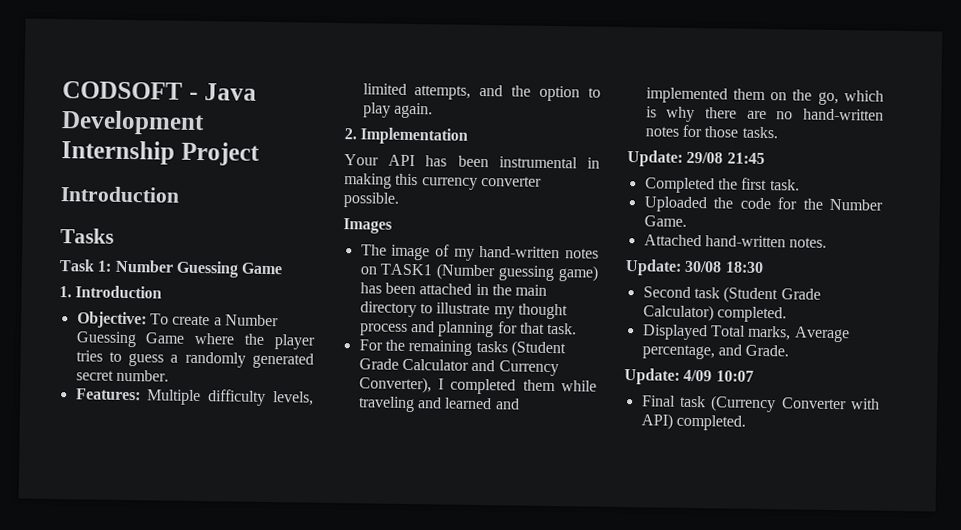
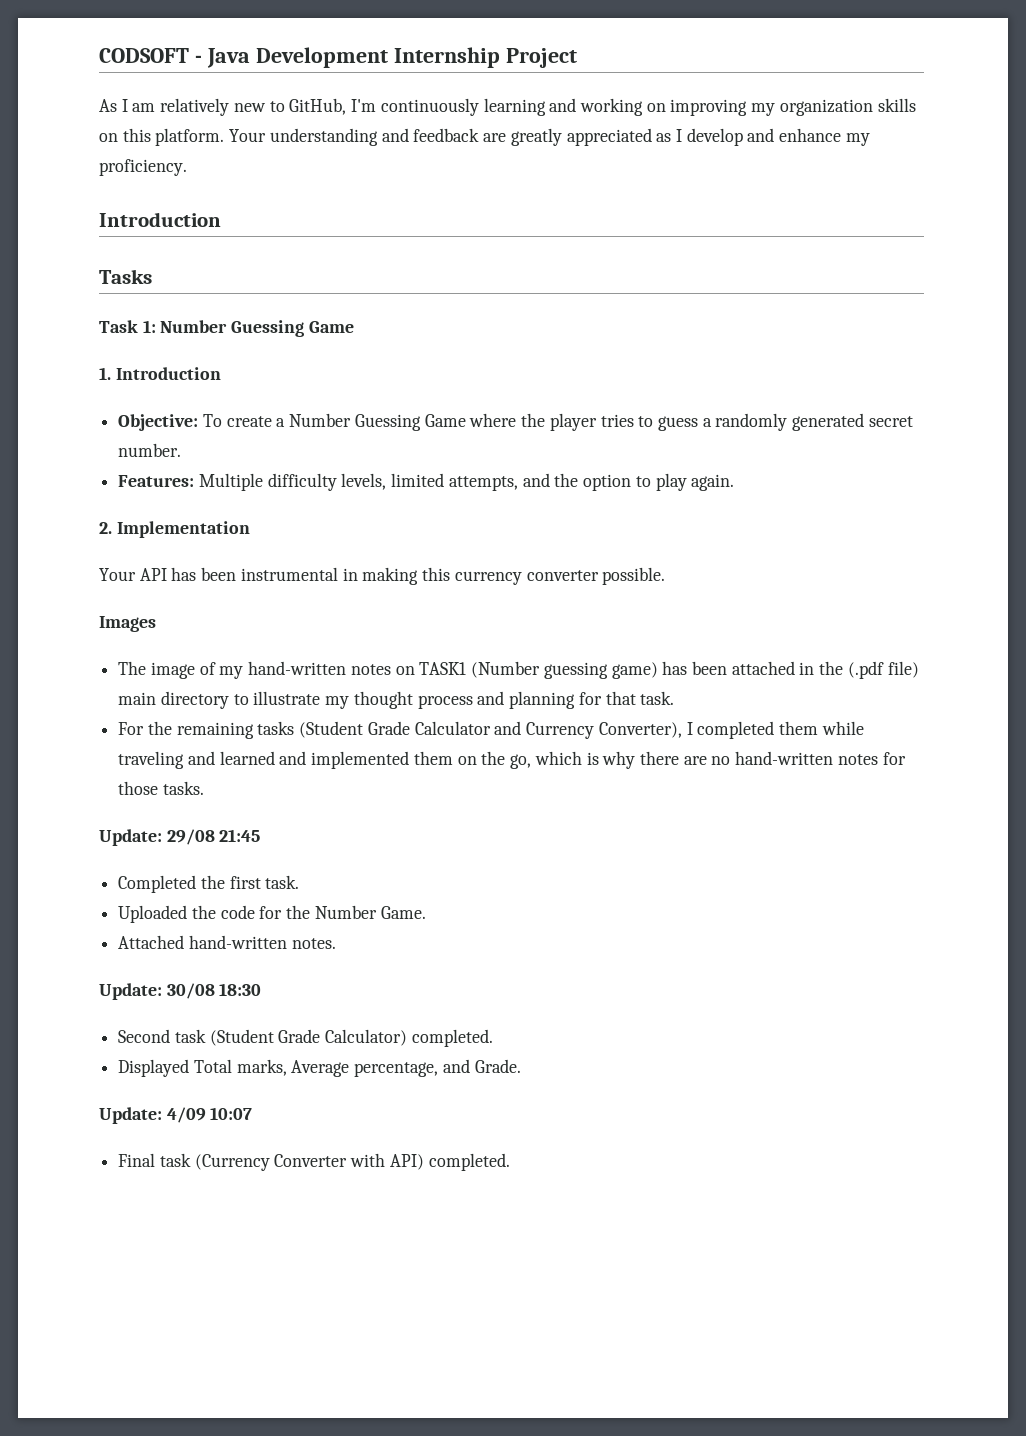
(260, 153) none -> [99,98,916,116] [99,128,870,146] [99,159,187,176] // As I am relatively new to GitHub, I'm continuously learning and working on improving my organization skills on this platform. Your understanding and feedback are greatly appreciated as I develop and enhance my proficiency.
(512, 290) none -> [847,661,919,679] (.pdf file)

